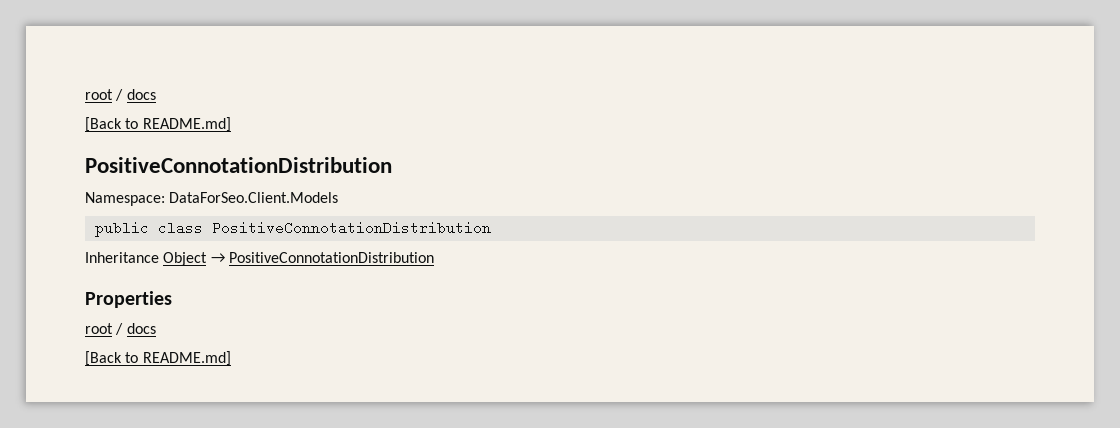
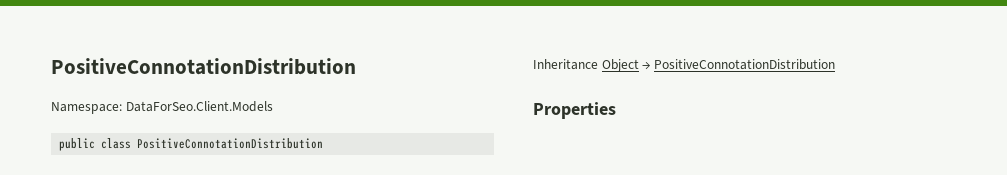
[85,89,156,101] [85,117,231,132] root / docs // [Back to README.md] // -> (51, 66) none
[85,323,156,335] [85,351,231,366] // root / docs // [Back to README.md] -> (616, 110) none

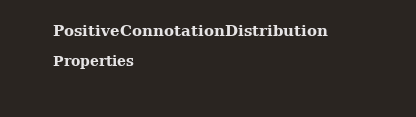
[51,58,356,75] [51,101,273,114] [59,138,324,151] [533,59,835,72] PositiveConnotationDistribution // Namespace: DataForSeo.Client.Models // public class PositiveConnotationDistribution // Inheritance Object → PositiveConnotationDistribution -> [53,25,328,36] PositiveConnotationDistribution

